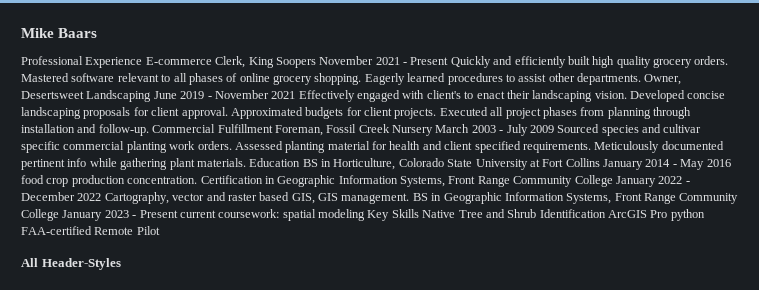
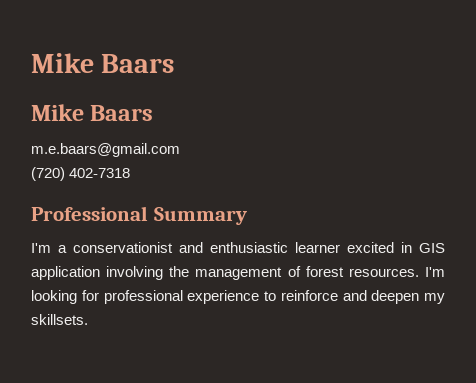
[21,28,98,38] [21,56,729,68] [21,73,682,85] [21,90,726,102] [21,107,691,119] [21,124,702,136] [21,141,724,153] [21,158,731,170] [21,175,690,187] [21,192,739,204] [21,209,705,221] [21,226,160,235] [21,258,121,270] Mike Baars // Professional Experience E-commerce Clerk, King Soopers November 2021 - Present Quickly and efficiently built high quality grocery orders. Mastered software relevant to all phases of online grocery shopping. Eagerly learned procedures to assist other departments. Owner, Desertsweet Landscaping June 2019 - November 2021 Effectively engaged with client's to enact their landscaping vision. Developed concise landscaping proposals for client approval. Approximated budgets for client projects. Executed all project phases from planning through installation and follow-up. Commercial Fulfillment Foreman, Fossil Creek Nursery March 2003 - July 2009 Sourced species and cultivar specific commercial planting work orders. Assessed planting material for health and client specified requirements. Meticulously documented pertinent info while gathering plant materials. Education BS in Horticulture, Colorado State University at Fort Collins January 2014 - May 2016 food crop production concentration. Certification in Geographic Information Systems, Front Range Community College January 2022 - December 2022 Cartography, vector and raster based GIS, GIS management. BS in Geographic Information Systems, Front Range Community College January 2023 - Present current coursework: spatial modeling Key Skills Native Tree and Shrub Identification ArcGIS Pro python FAA-certified Remote Pilot // All Header-Styles -> [31,53,175,73] [31,104,154,121] [31,143,180,157] [31,167,131,181] [31,206,247,225] [31,242,445,253] [31,266,446,280] [31,290,445,304] [31,314,88,325] Mike Baars // Mike Baars // m.e.baars@gmail.com // (720) 402-7318 // Professional Summary // I'm a conservationist and enthusiastic learner excited in GIS application involving the management of forest resources. I'm looking for professional experience to reinforce and deepen my skillsets.

